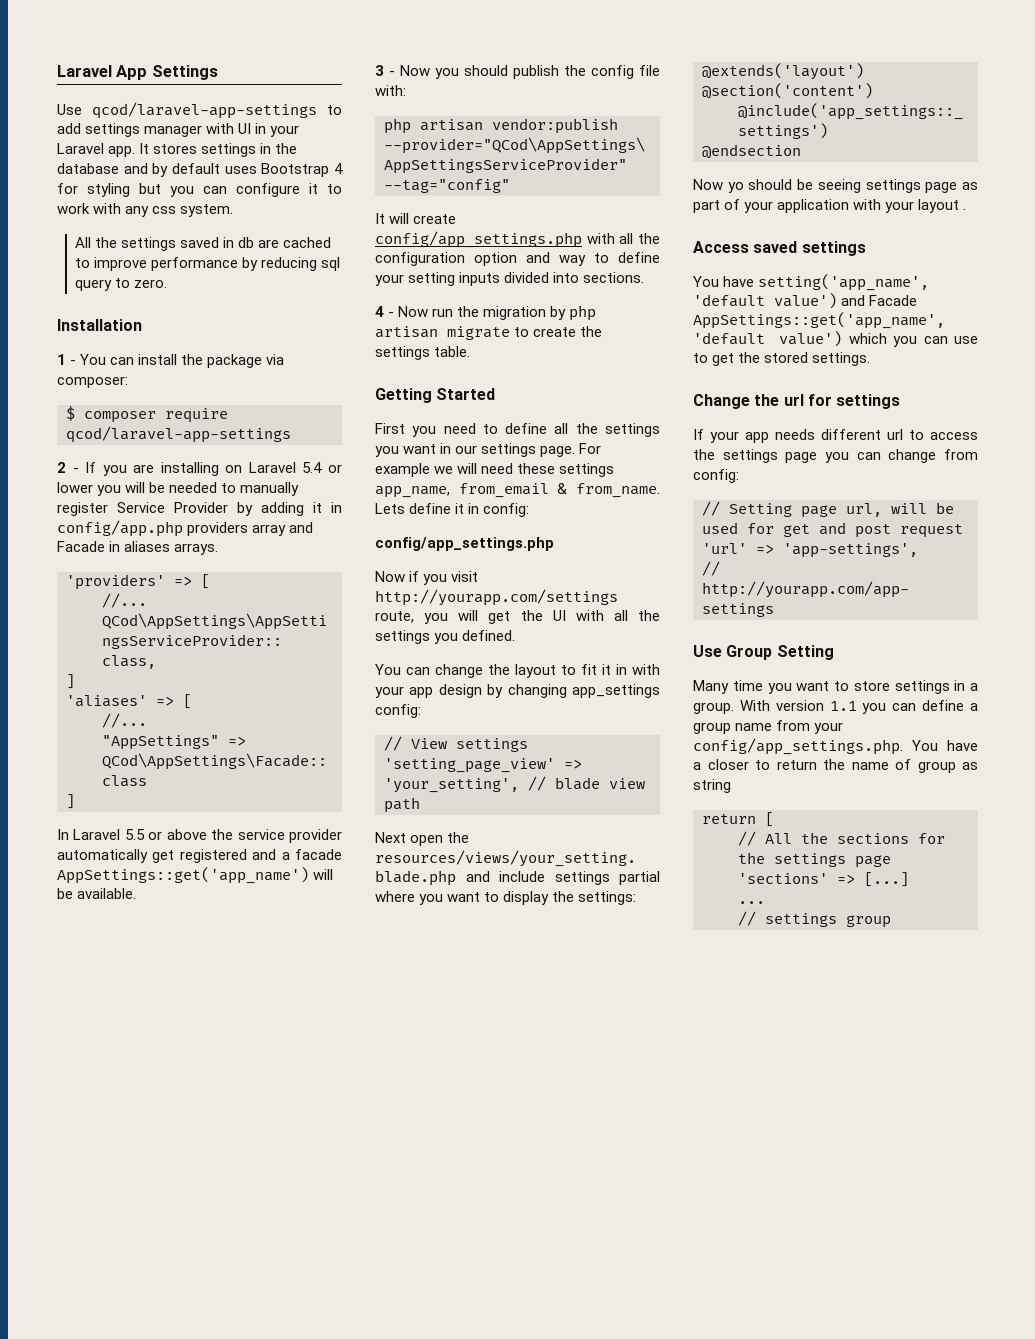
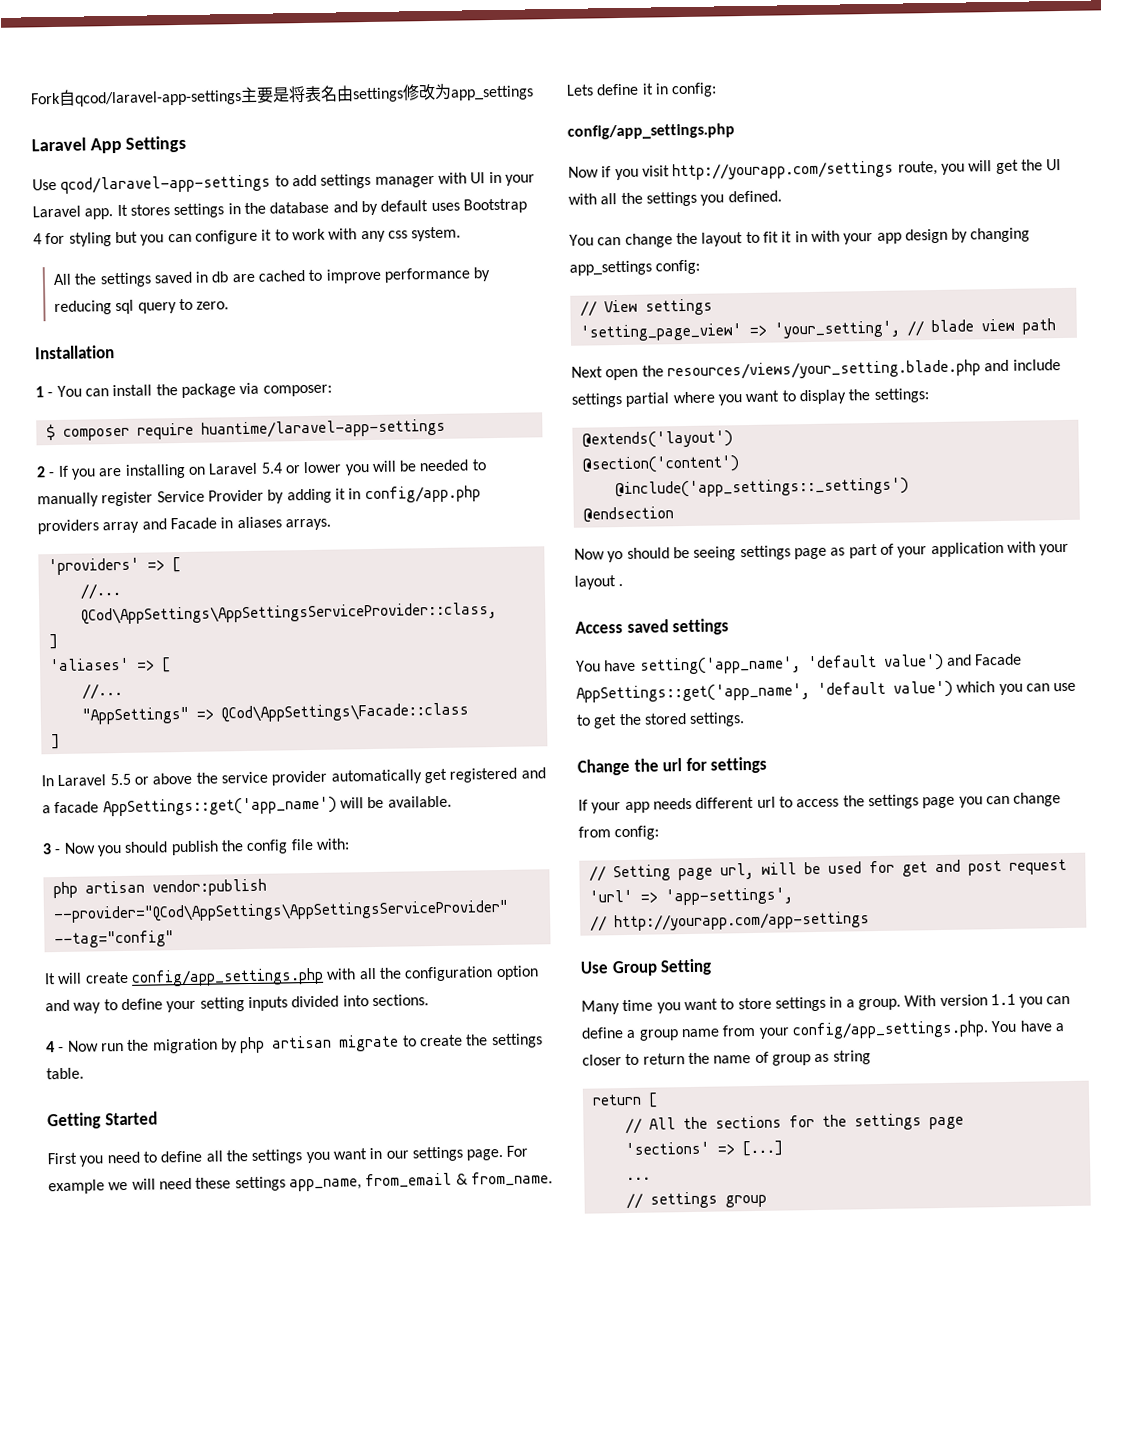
(57, 71) none -> [30,83,534,107] Fork自qcod/laravel-app-settings主要是将表名由settings修改为app_settings //
[66,426,291,443] qcod/laravel-app-settings -> [200,418,446,439] huantime/laravel-app-settings

